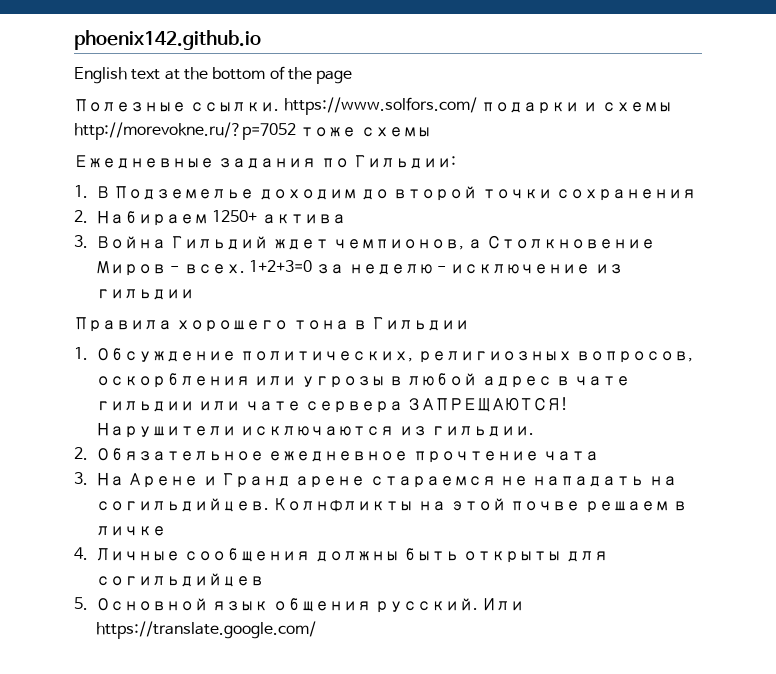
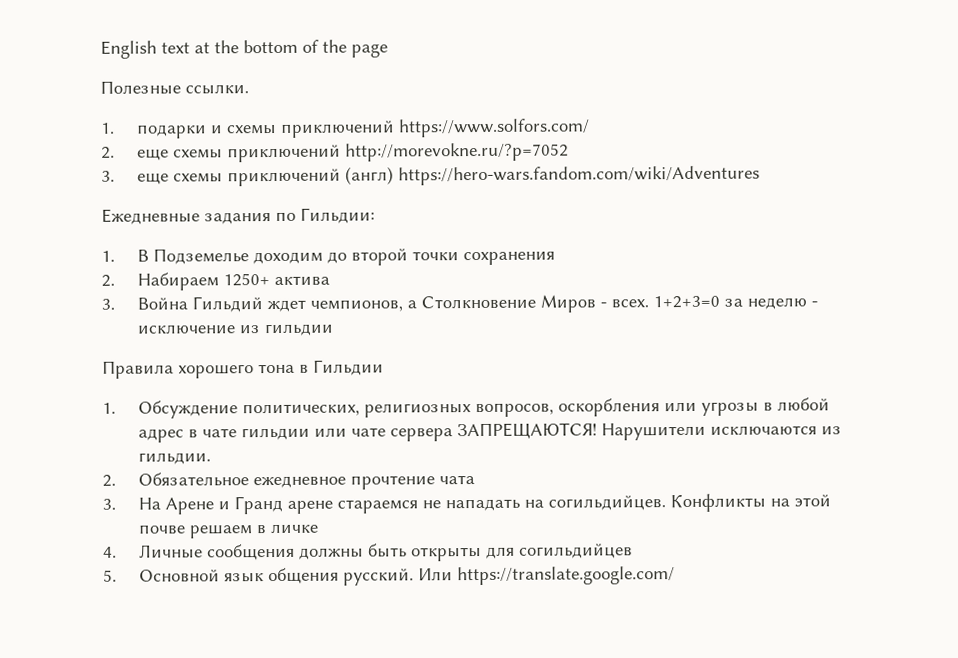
[74,30,261,50] phoenix142.github.io // -> (100, 49) none
[283,97,477,115] https://www.solfors.com/ -> [100,122,115,134] // 1.
(672, 107) none -> [280,118,591,138] [101,144,342,163] приключений https://www.solfors.com/ // 2. еще схемы приключений
[300,127,431,137] тоже схемы -> [101,165,761,187] // 3. еще схемы приключений (англ) https://hero-wars.fandom.com/wiki/Adventures
[273,498,414,512] Колнфликты -> [670,493,767,513] Конфликты

